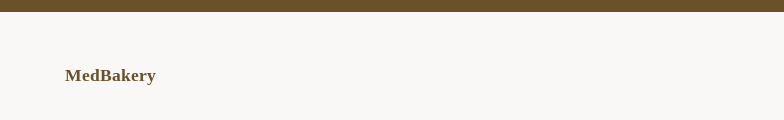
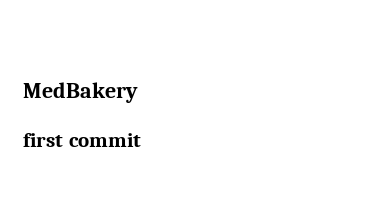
(156, 77) none -> [23,133,141,147] // first commit

